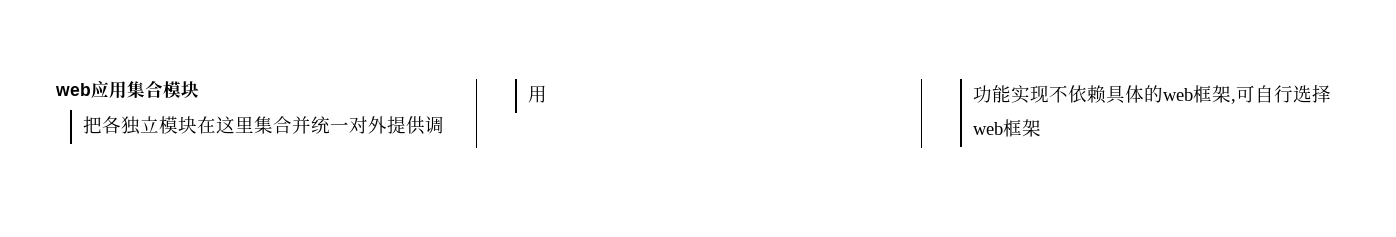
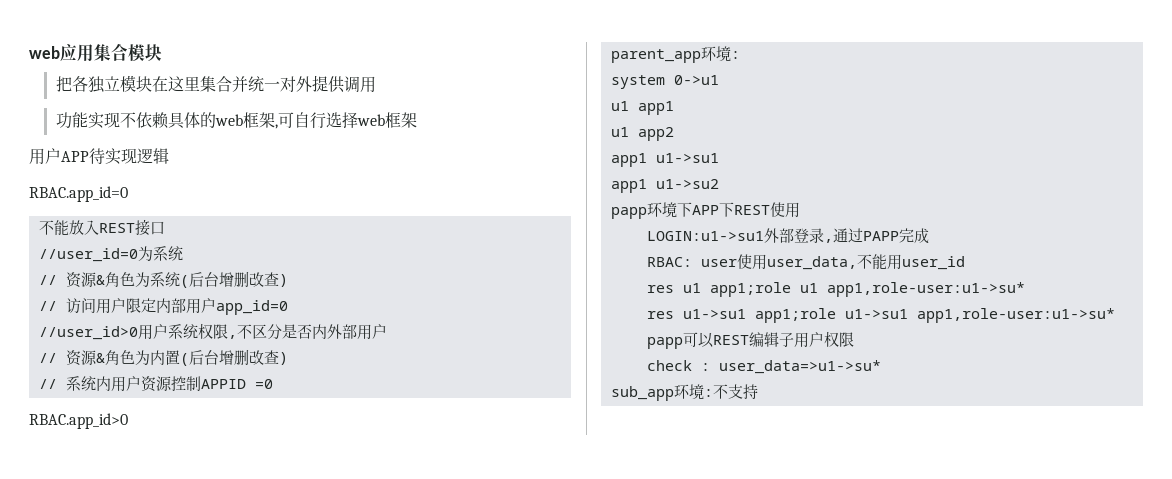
(1041, 128) none -> [29,148,169,165] [29,186,128,202] [38,219,165,236] [38,246,183,262] [38,271,288,288] [38,298,288,315] [38,323,387,340] [38,349,288,366] [38,376,273,392] [29,413,128,429] [610,46,740,63] [610,75,719,89] [610,101,674,115] [610,127,674,141] [610,153,719,167] [610,179,719,193] [610,202,800,219] [646,228,929,244] [646,254,965,270] [646,282,1025,297] [646,308,1115,323] [646,331,854,349] [646,360,881,374] [610,384,758,401] // 用户APP待实现逻辑 // RBAC.app_id=0 // 不能放入REST接口 // //user_id=0为系统 // // 资源&角色为系统(后台增删改查) // // 访问用户限定内部用户app_id=0 // //user_id>0用户系统权限,不区分是否内外部用户 // // 资源&角色为内置(后台增删改查) // // 系统内用户资源控制APPID =0 // RBAC.app_id>0 // parent_app环境: // system 0->u1 // u1 app1 // u1 app2 // app1 u1->su1 // app1 u1->su2 // papp环境下APP下REST使用 // LOGIN:u1->su1外部登录,通过PAPP完成 // RBAC: user使用user_data,不能用user_id // res u1 app1;role u1 app1,role-user:u1->su* // res u1->su1 app1;role u1->su1 app1,role-user:u1->su* papp可以REST编辑子用户权限 // check : user_data=>u1->su* // sub_app环境:不支持

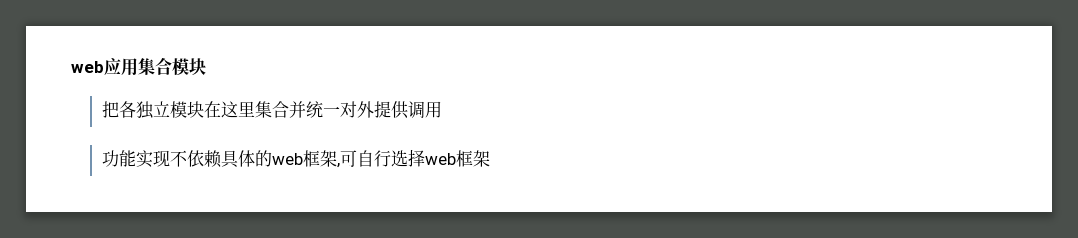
[29,148,169,165] [29,186,128,202] [38,219,165,236] [38,246,183,262] [38,271,288,288] [38,298,288,315] [38,323,387,340] [38,349,288,366] [38,376,273,392] [29,413,128,429] [610,46,740,63] [610,75,719,89] [610,101,674,115] [610,127,674,141] [610,153,719,167] [610,179,719,193] [610,202,800,219] [646,228,929,244] [646,254,965,270] [646,282,1025,297] [646,308,1115,323] [646,331,854,349] [646,360,881,374] [610,384,758,401] // 用户APP待实现逻辑 // RBAC.app_id=0 // 不能放入REST接口 // //user_id=0为系统 // // 资源&角色为系统(后台增删改查) // // 访问用户限定内部用户app_id=0 // //user_id>0用户系统权限,不区分是否内外部用户 // // 资源&角色为内置(后台增删改查) // // 系统内用户资源控制APPID =0 // RBAC.app_id>0 // parent_app环境: // system 0->u1 // u1 app1 // u1 app2 // app1 u1->su1 // app1 u1->su2 // papp环境下APP下REST使用 // LOGIN:u1->su1外部登录,通过PAPP完成 // RBAC: user使用user_data,不能用user_id // res u1 app1;role u1 app1,role-user:u1->su* // res u1->su1 app1;role u1->su1 app1,role-user:u1->su* papp可以REST编辑子用户权限 // check : user_data=>u1->su* // sub_app环境:不支持 -> (490, 158) none

